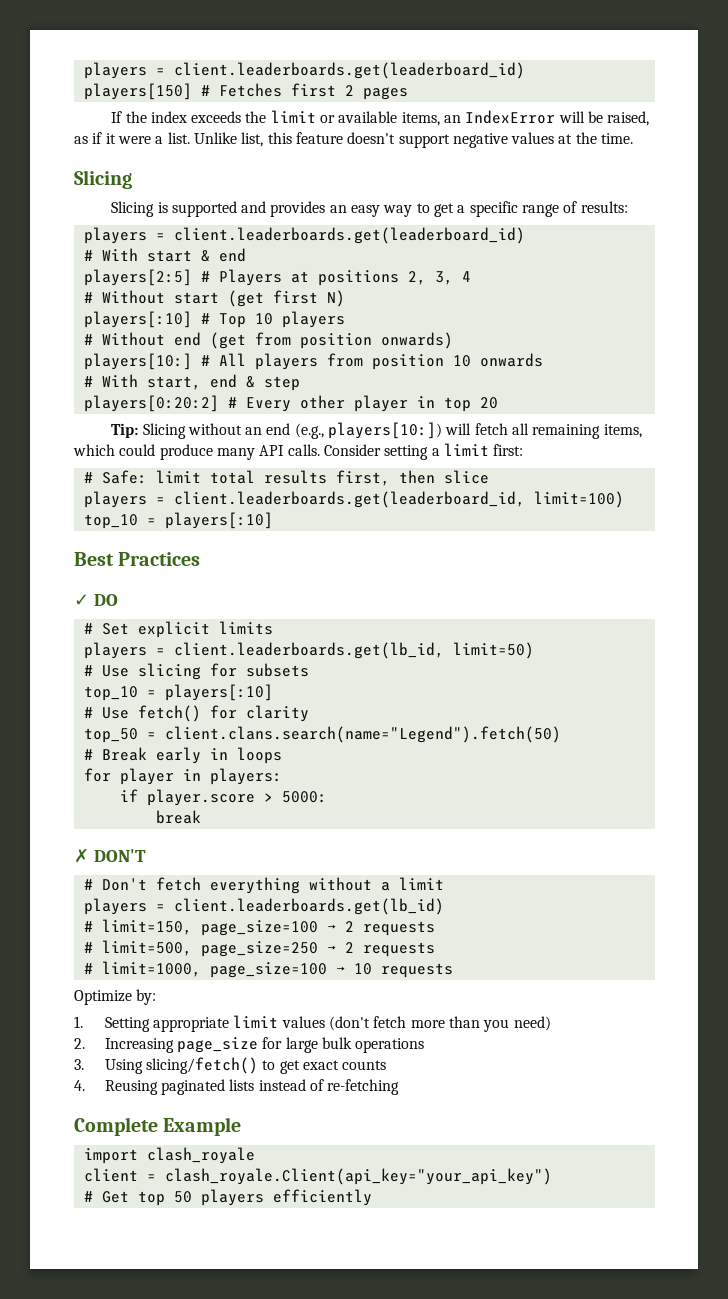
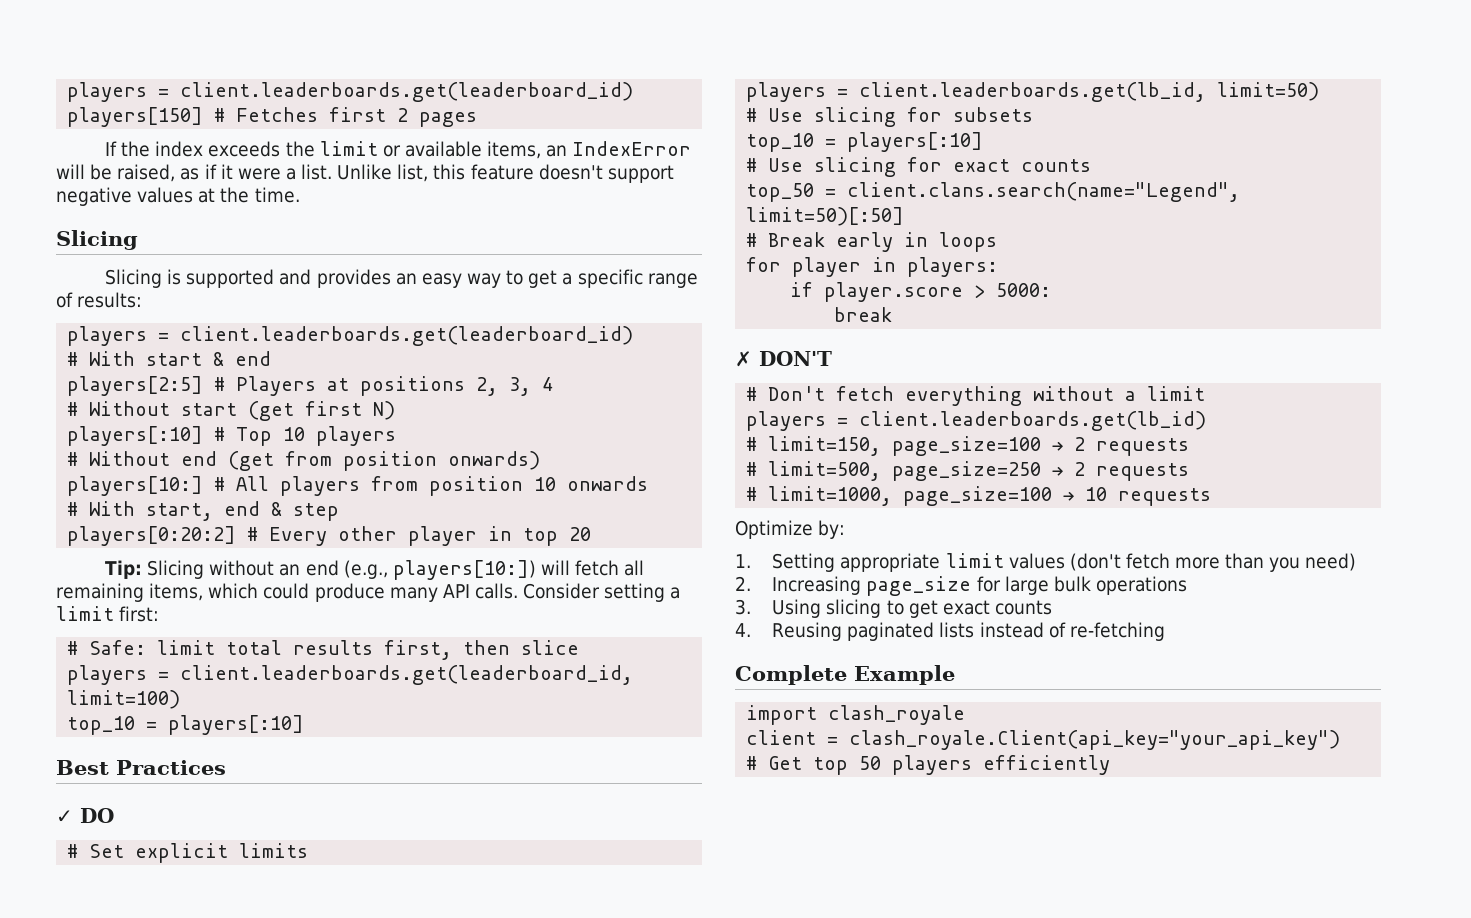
[137,705,309,722] fetch() for clarity -> [814,157,1092,177] slicing for exact counts
[164,726,561,743] client.clans.search(name="Legend").fetch(50) -> [847,182,1241,202] [746,207,905,226] client.clans.search(name="Legend", limit=50)[:50]
[146,1057,259,1074] slicing/fetch() -> [826,599,882,618] slicing

